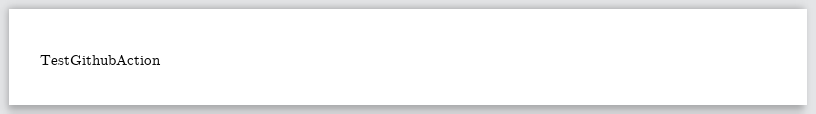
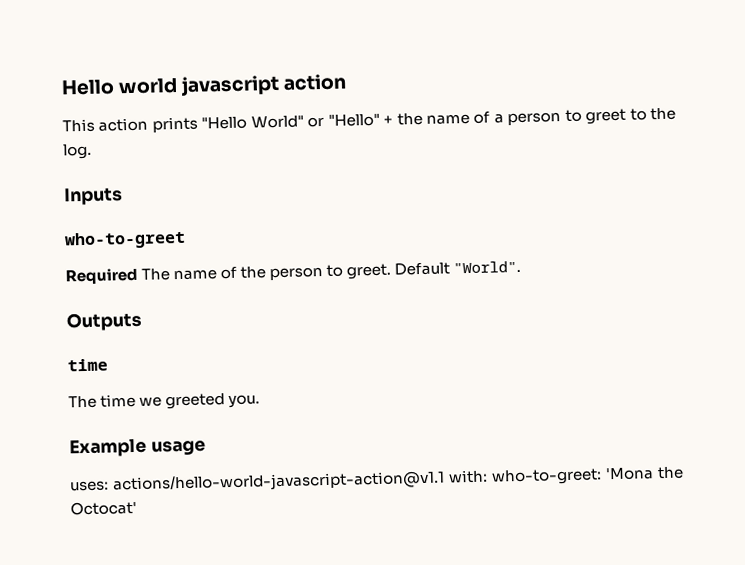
[40,55,161,66] TestGithubAction -> [61,73,347,96] [62,107,676,133] [63,143,92,160] [63,187,123,206] [64,230,186,250] [65,260,522,285] [66,311,142,332] [67,358,108,372] [68,393,261,410] [69,438,206,458] [70,466,684,494] [70,500,137,516] Hello world javascript action // This action prints "Hello World" or "Hello" + the name of a person to greet to the log. // Inputs // who-to-greet // Required The name of the person to greet. Default "World". // Outputs // time // The time we greeted you. // Example usage // uses: actions/hello-world-javascript-action@v1.1 with: who-to-greet: 'Mona the Octocat'

